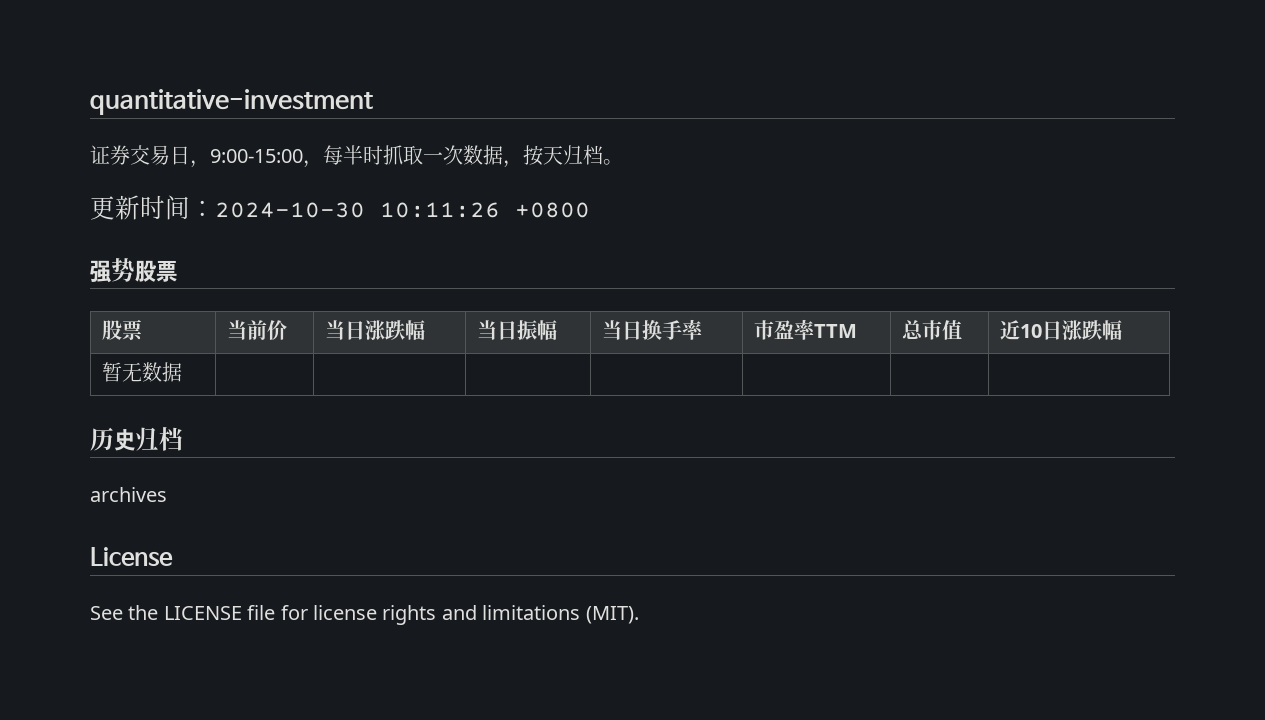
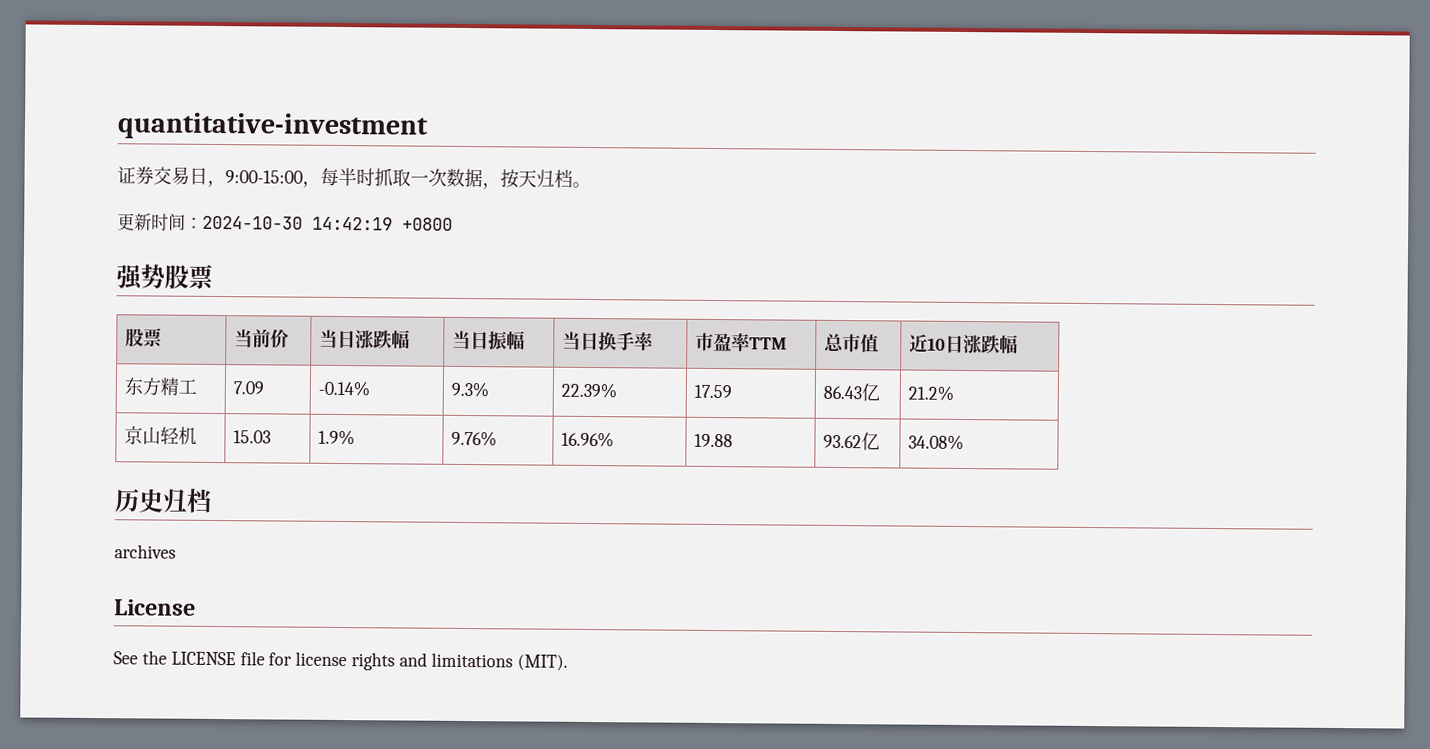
[380,202,500,218] 10:11:26 -> [312,216,393,231] 14:42:19
[101,362,182,382] 暂无数据 | | | | | | | -> [123,377,197,396] [232,381,264,395] [317,380,370,397] [450,381,489,398] [560,382,617,399] [693,384,732,399] [822,383,880,402] [907,385,954,401] [123,426,197,445] [232,430,271,444] [317,429,355,446] [450,430,497,447] [560,431,614,448] [693,433,733,448] [822,432,880,451] [907,434,964,450] 东方精工 | 7.09 | -0.14% | 9.3% | 22.39% | 17.59 | 86.43亿 | 21.2% // 京山轻机 | 15.03 | 1.9% | 9.76% | 16.96% | 19.88 | 93.62亿 | 34.08%

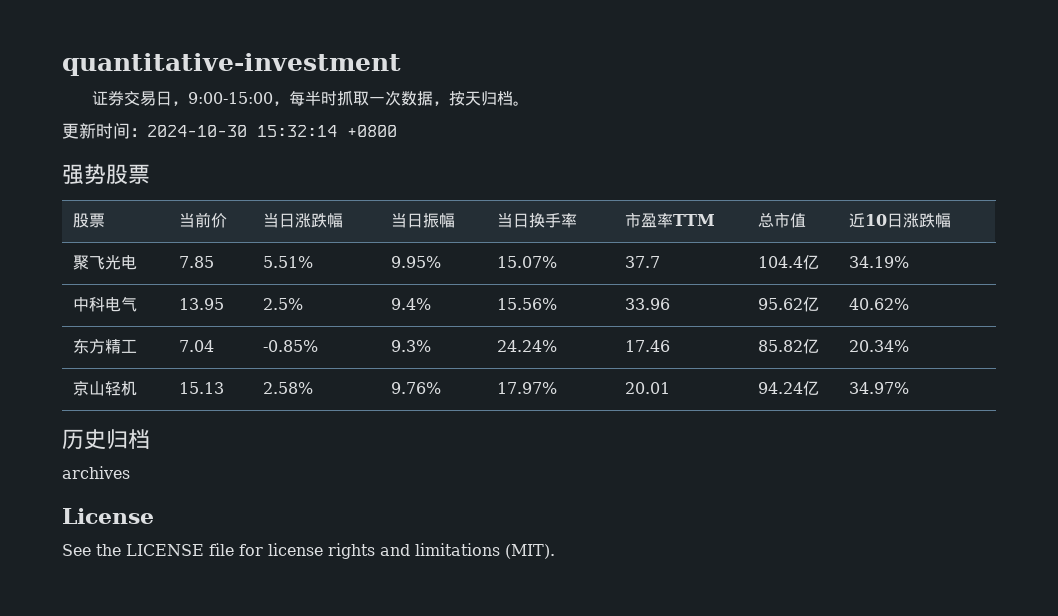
[312,216,393,231] 14:42:19 -> [257,125,337,137] 15:32:14
(1018, 344) none -> [73,255,138,270] [179,256,215,268] [263,256,314,268] [391,256,442,268] [497,256,558,268] [625,256,661,268] [758,255,820,270] [849,256,910,268] [73,296,138,312] [179,298,225,310] [263,298,304,310] [391,298,432,310] [497,298,558,310] [625,298,671,310] [758,297,820,312] [849,298,910,310] // 聚飞光电 | 7.85 | 5.51% | 9.95% | 15.07% | 37.7 | 104.4亿 | 34.19% // 中科电气 | 13.95 | 2.5% | 9.4% | 15.56% | 33.96 | 95.62亿 | 40.62%
[232,381,264,395] [317,380,370,397] 7.09 | -0.14% -> [179,340,215,352] [263,340,319,352] 7.04 | -0.85%
[560,382,617,399] [693,384,732,399] [822,383,880,402] [907,385,954,401] 22.39% | 17.59 | 86.43亿 | 21.2% -> [497,340,558,352] [625,340,671,352] [758,339,820,354] [849,340,910,352] 24.24% | 17.46 | 85.82亿 | 20.34%
[232,430,271,444] [317,429,355,446] 15.03 | 1.9% -> [179,382,225,394] [263,382,314,394] 15.13 | 2.58%
[560,431,614,448] [693,433,733,448] [822,432,880,451] [907,434,964,450] 16.96% | 19.88 | 93.62亿 | 34.08% -> [497,382,558,394] [625,382,671,394] [758,381,820,396] [849,382,910,394] 17.97% | 20.01 | 94.24亿 | 34.97%

